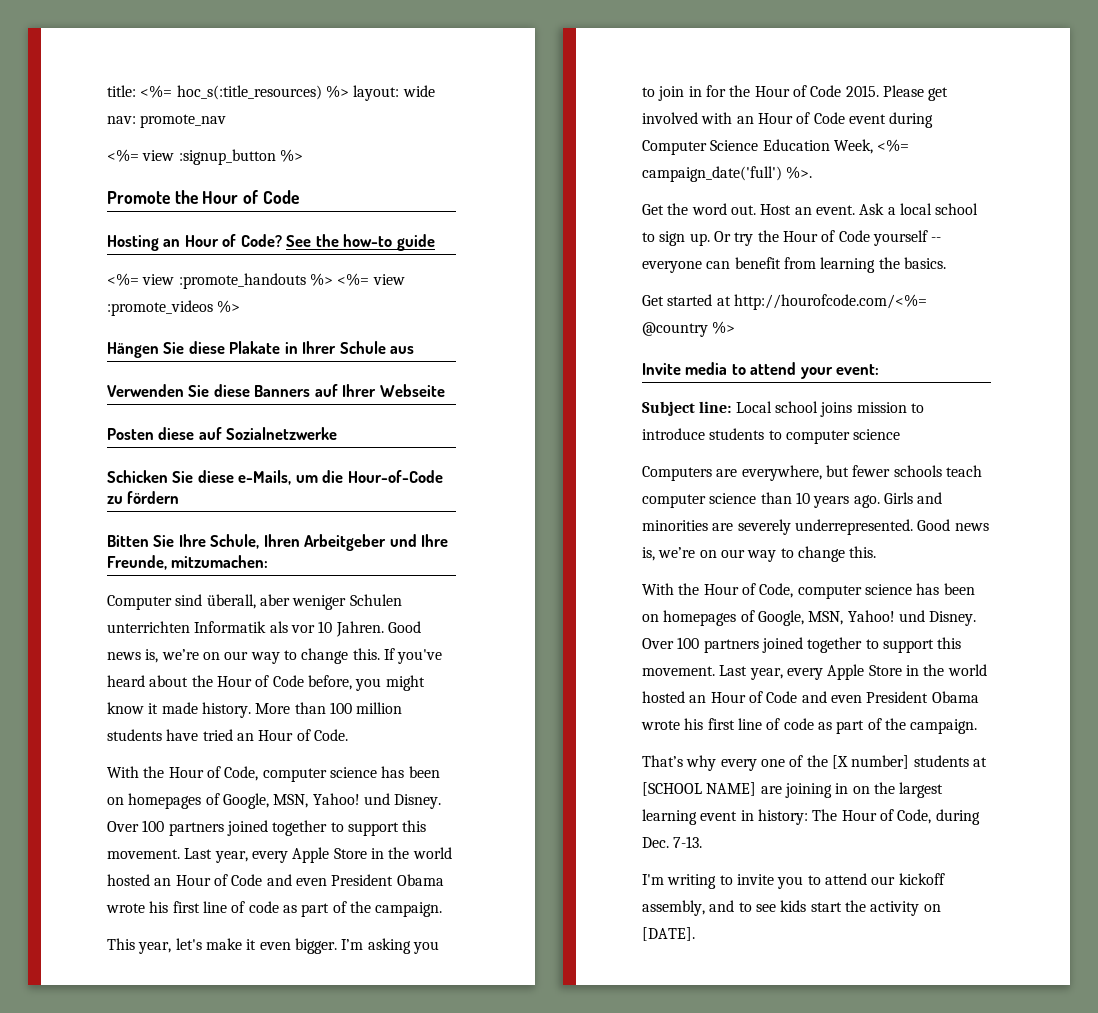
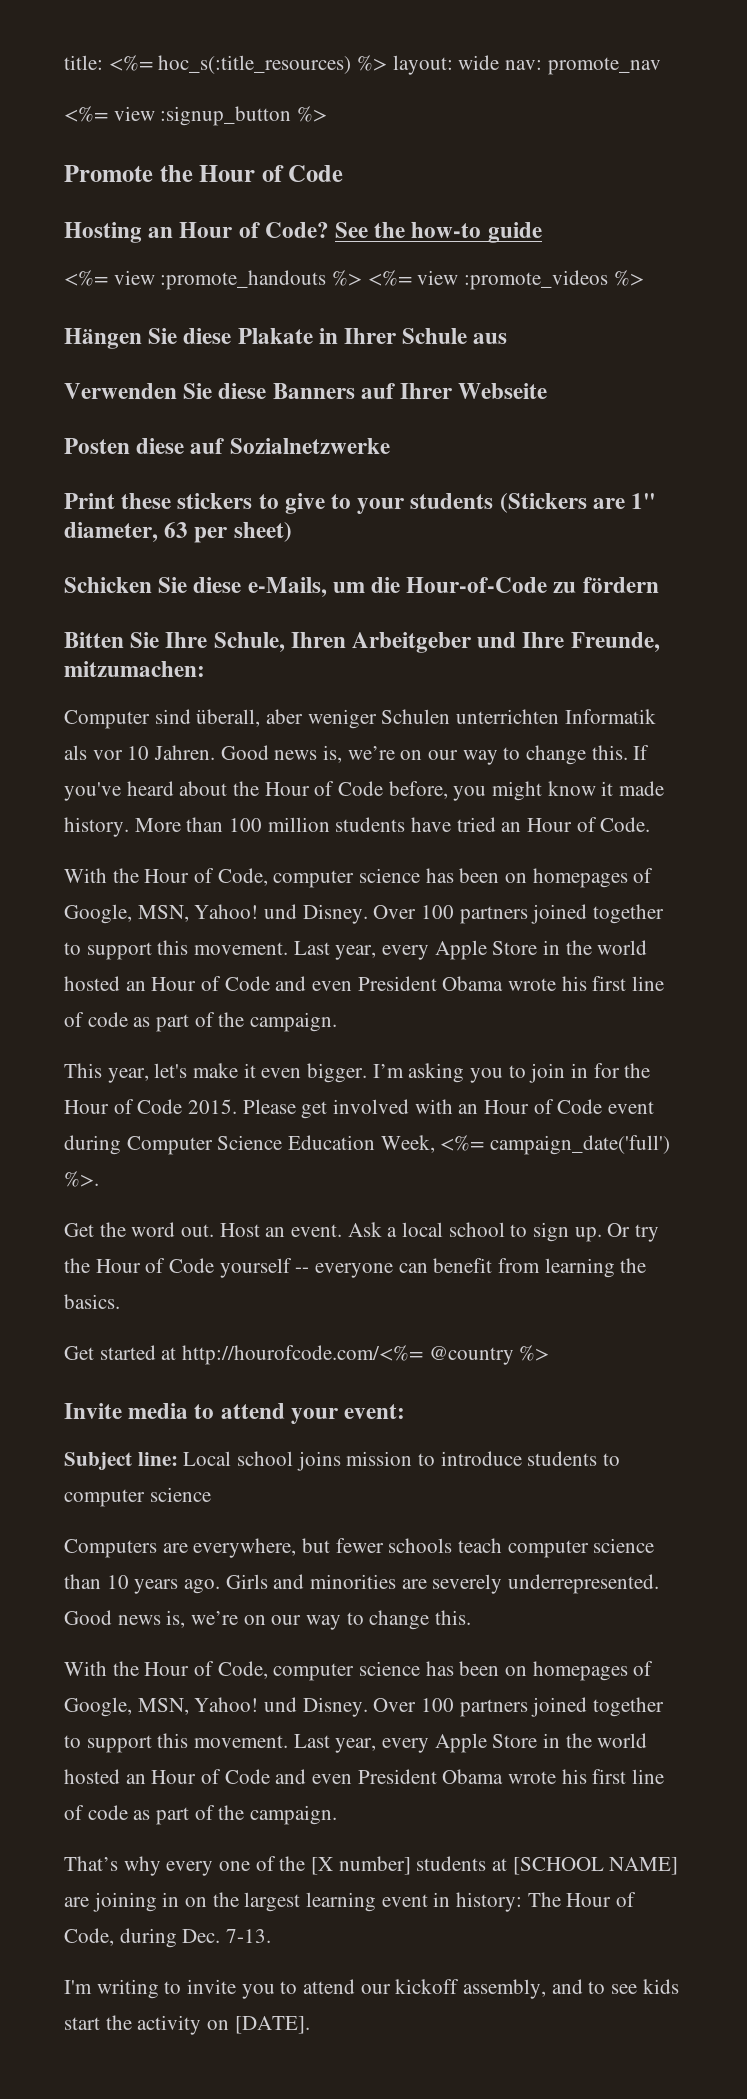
(338, 433) none -> [64,493,657,514] [64,522,292,543] // Print these stickers to give to your students (Stickers are 1" diameter, 63 per sheet)

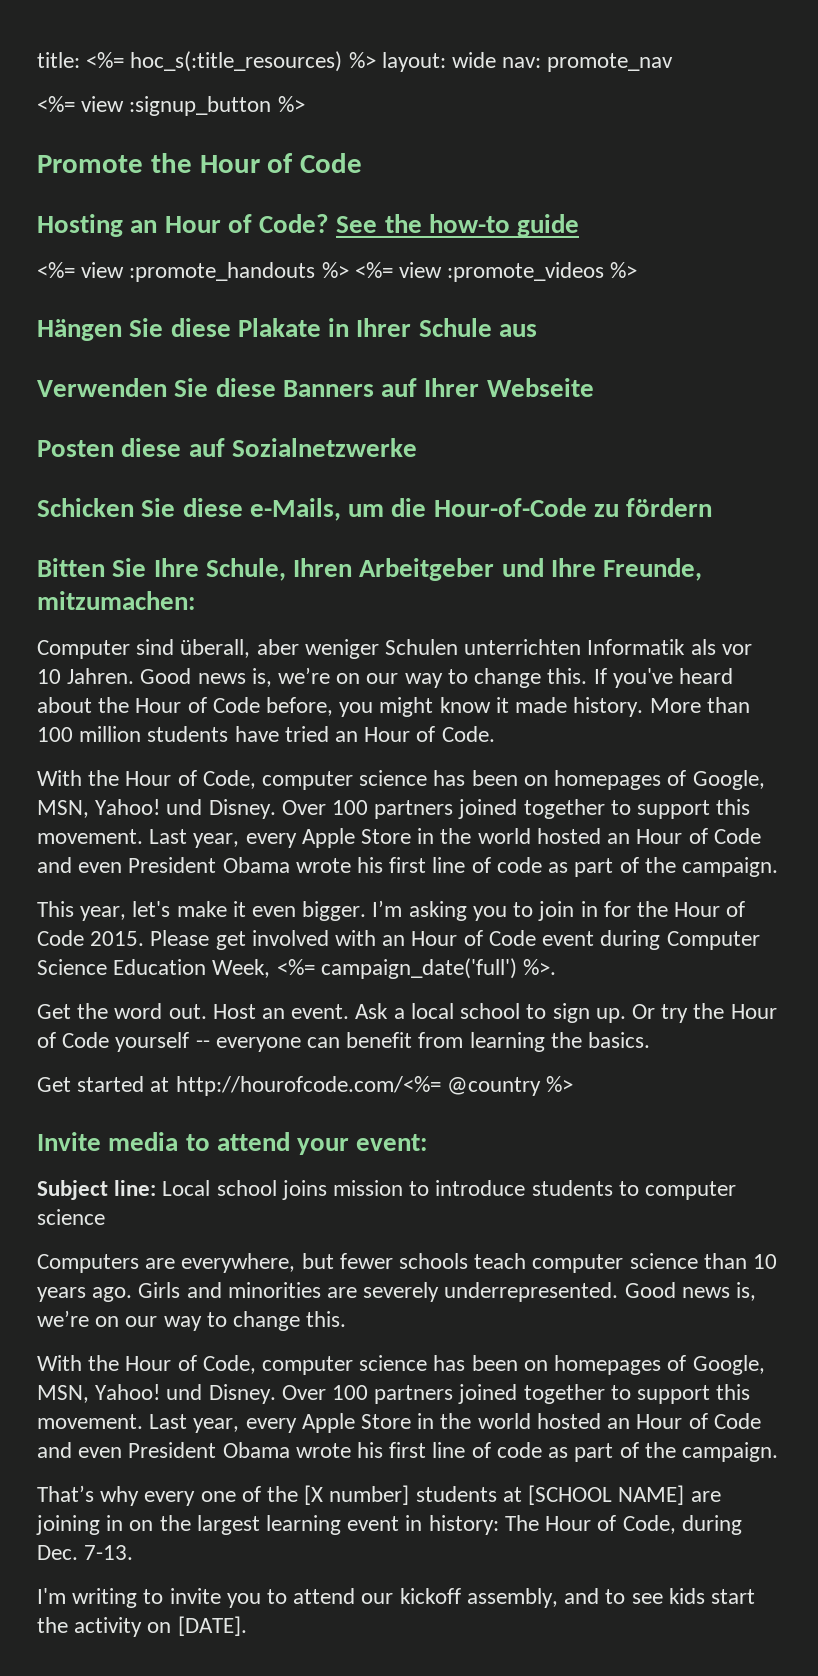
[64,493,657,514] [64,522,292,543] // Print these stickers to give to your students (Stickers are 1" diameter, 63 per sheet) -> (417, 447) none

